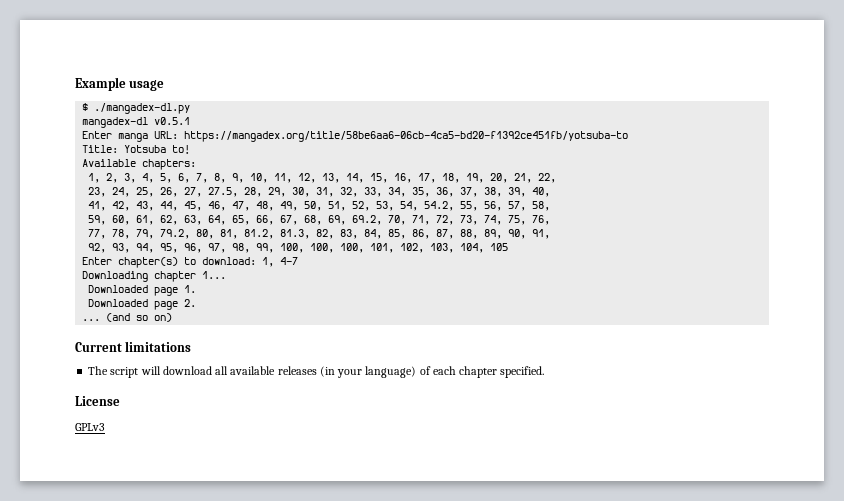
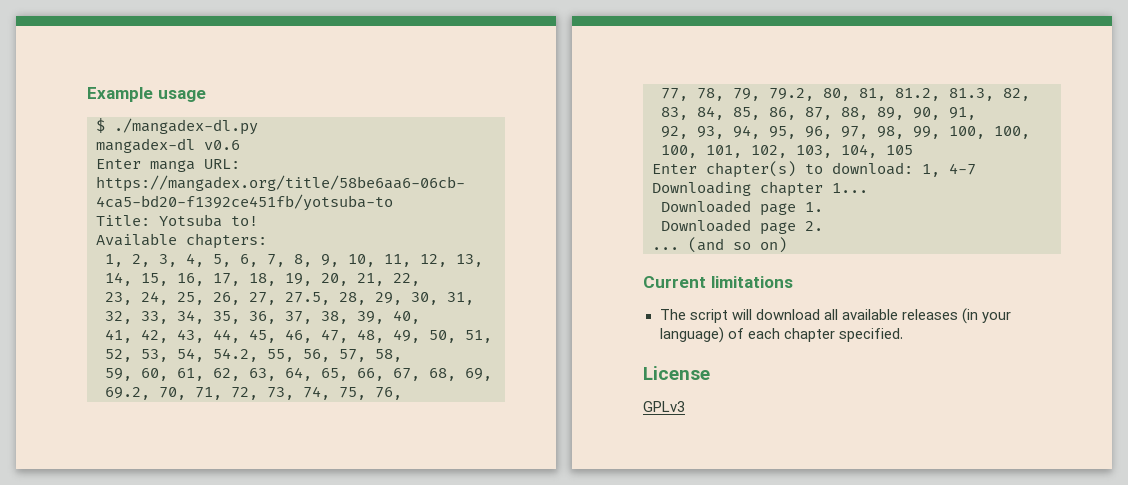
[154,117,191,125] v0.5.1 -> [204,140,240,150] v0.6

